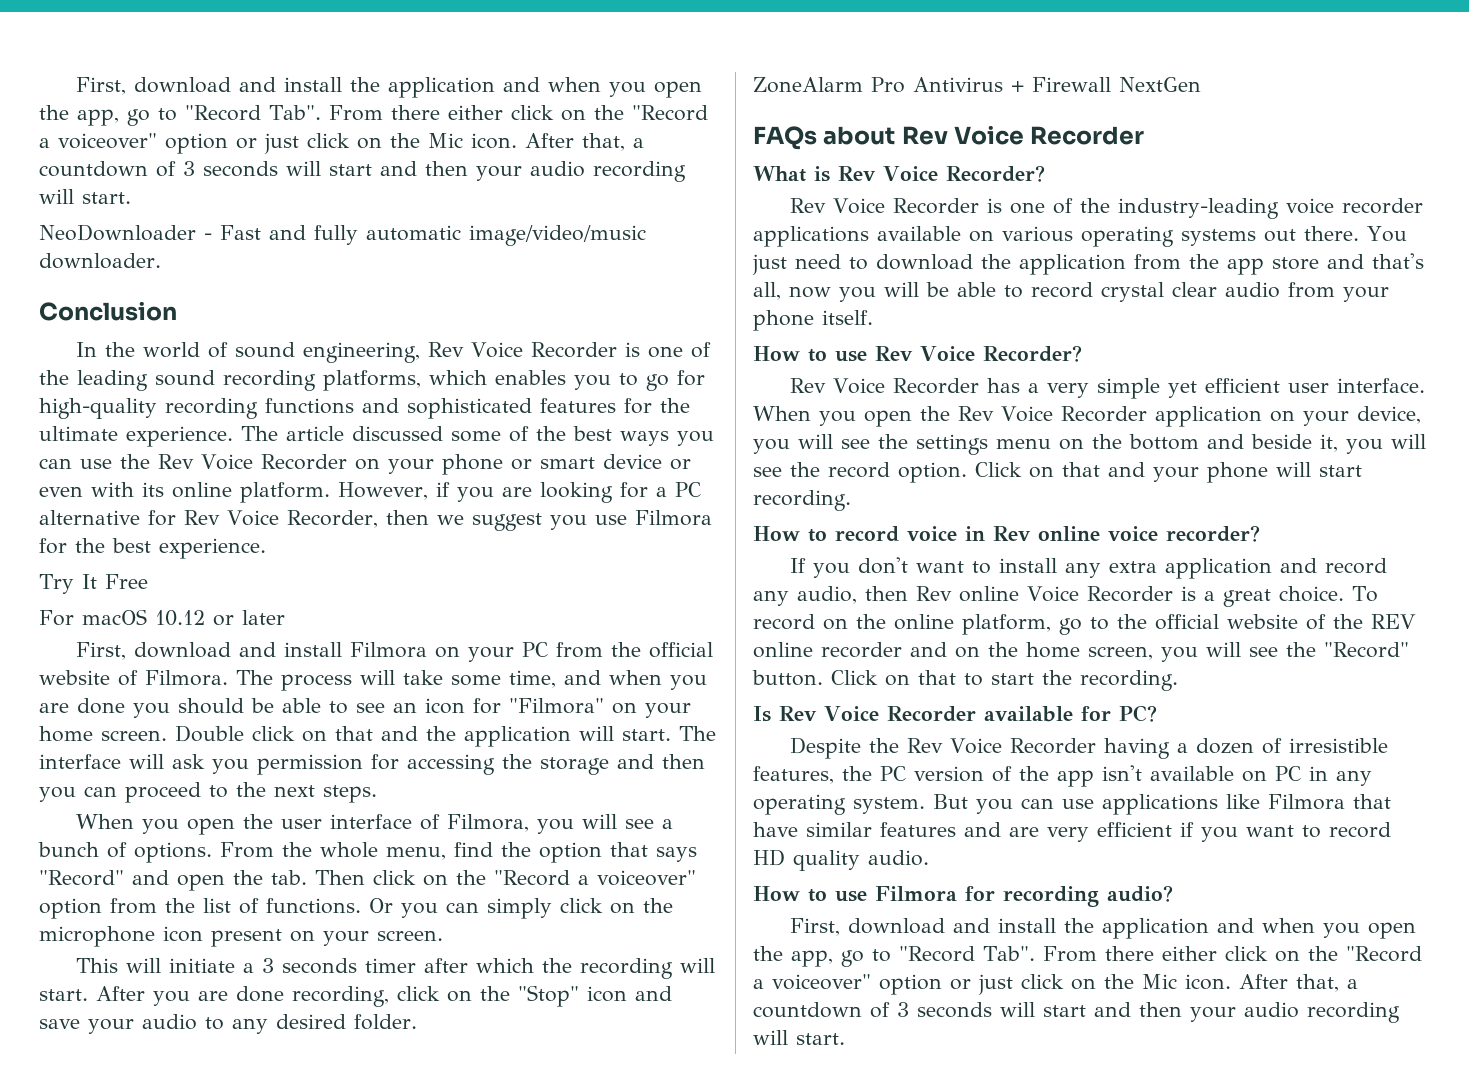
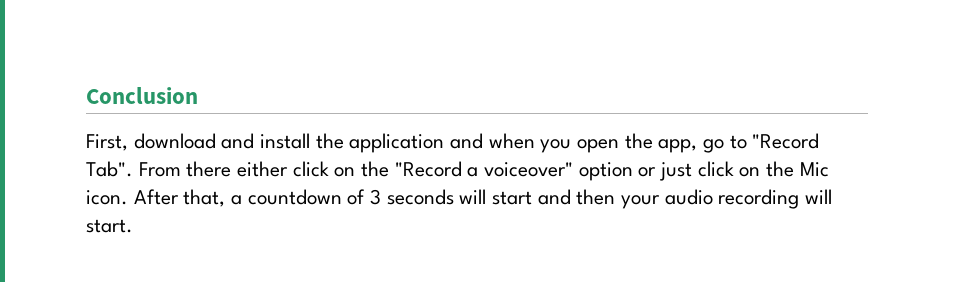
[76,77,703,98] [39,105,708,126] [39,133,644,154] [39,161,686,182] [39,189,131,204] [39,224,646,246] [39,253,161,269] [39,301,177,321] [76,342,712,363] [39,370,705,391] [39,398,690,419] [39,426,714,447] [39,454,691,475] [39,482,701,503] [39,510,712,531] [39,538,266,559] [39,574,148,594] [39,609,285,626] [76,642,714,662] [39,670,707,691] [39,698,691,718] [39,725,716,747] [39,754,705,775] [39,782,377,803] [76,814,674,835] [38,842,697,863] [39,870,696,891] [39,898,673,919] [39,926,443,947] [76,958,716,979] [39,985,672,1007] [39,1014,417,1034] [753,77,1201,93] [753,125,1145,150] [753,165,1045,182] [790,198,1424,219] [753,226,1407,247] [752,253,1424,275] [753,282,1389,302] [753,310,873,331] [753,345,1082,362] [790,378,1426,399] [753,406,1421,427] [753,434,1426,455] [753,462,1362,483] [753,490,851,511] [753,525,1260,542] [790,557,1388,579] [753,586,1378,607] [753,614,1416,635] [753,642,1409,662] [752,670,1178,691] [753,705,1157,722] [790,737,1389,759] [753,765,1372,787] [753,794,1391,815] [753,822,1391,842] [753,849,929,871] [753,885,1173,907] First, download and install the application and when you open the app, go to "Record Tab". From there either click on the "Record a voiceover" option or just click on the Mic icon. After that, a countdown of 3 seconds will start and then your audio recording will start. // NeoDownloader - Fast and fully automatic image/video/music downloader. // Conclusion // In the world of sound engineering, Rev Voice Recorder is one of the leading sound recording platforms, which enables you to go for high-quality recording functions and sophisticated features for the ultimate experience. The article discussed some of the best ways you can use the Rev Voice Recorder on your phone or smart device or even with its online platform. However, if you are looking for a PC alternative for Rev Voice Recorder, then we suggest you use Filmora for the best experience. // Try It Free // For macOS 10.12 or later // First, download and install Filmora on your PC from the official website of Filmora. The process will take some time, and when you are done you should be able to see an icon for "Filmora" on your home screen. Double click on that and the application will start. The interface will ask you permission for accessing the storage and then you can proceed to the next steps. // When you open the user interface of Filmora, you will see a bunch of options. From the whole menu, find the option that says "Record" and open the tab. Then click on the "Record a voiceover" option from the list of functions. Or you can simply click on the microphone icon present on your screen. // This will initiate a 3 seconds timer after which the recording will start. After you are done recording, click on the "Stop" icon and save your audio to any desired folder. // ZoneAlarm Pro Antivirus + Firewall NextGen // FAQs about Rev Voice Recorder // What is Rev Voice Recorder? // Rev Voice Recorder is one of the industry-leading voice recorder applications available on various operating systems out there. You just need to download the application from the app store and that's all, now you will be able to record crystal clear audio from your phone itself. // How to use Rev Voice Recorder? // Rev Voice Recorder has a very simple yet efficient user interface. When you open the Rev Voice Recorder application on your device, you will see the settings menu on the bottom and beside it, you will see the record option. Click on that and your phone will start recording. // How to record voice in Rev online voice recorder? // If you don't want to install any extra application and record any audio, then Rev online Voice Recorder is a great choice. To record on the online platform, go to the official website of the REV online recorder and on the home screen, you will see the "Record" button. Click on that to start the recording. // Is Rev Voice Recorder available for PC? // Despite the Rev Voice Recorder having a dozen of irresistible features, the PC version of the app isn't available on PC in any operating system. But you can use applications like Filmora that have similar features and are very efficient if you want to record HD quality audio. // How to use Filmora for recording audio? -> [86,87,198,104] Conclusion

